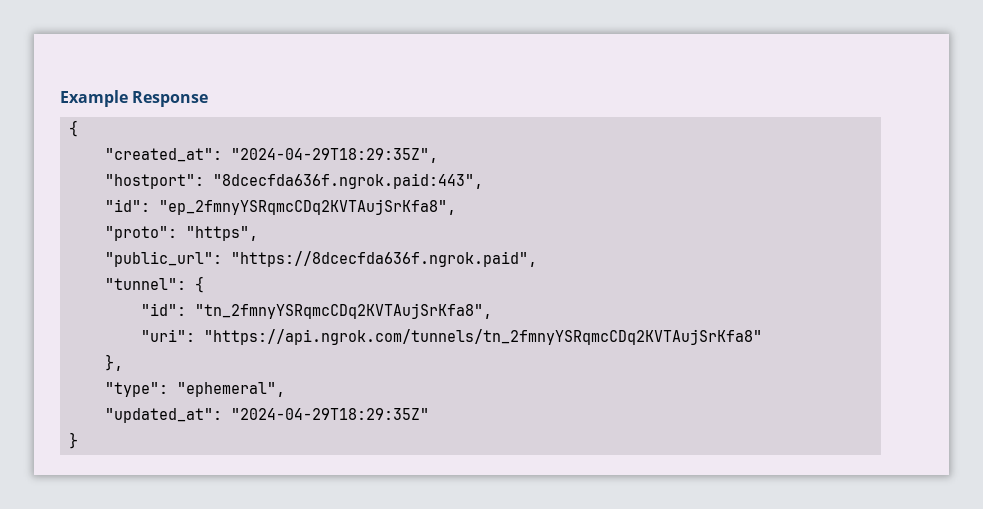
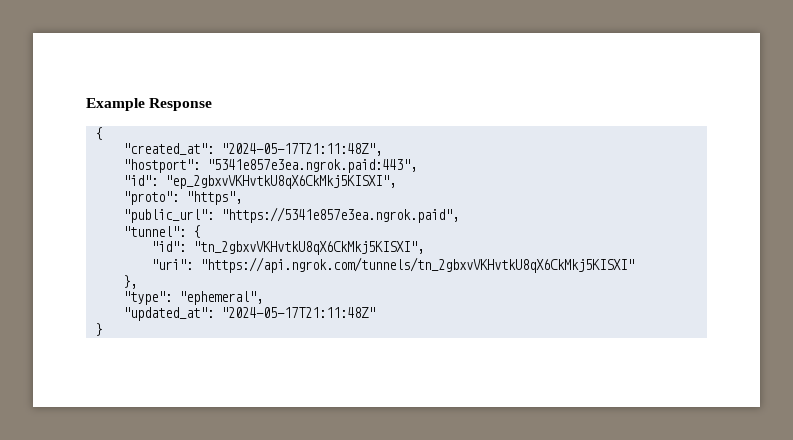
[231,148,438,163] "2024-04-29T18:29:35Z", -> [221,143,383,156] "2024-05-17T21:11:48Z",
[213,173,483,189] [105,199,456,215] "8dcecfda636f.ngrok.paid:443", // "id": "ep_2fmnyYSRqmcCDq2KVTAujSrKfa8", -> [207,159,418,173] [123,175,397,189] "5341e857e3ea.ngrok.paid:443", // "id": "ep_2gbxvVKHvtkU8qX6CkMkj5KISXI",
[231,251,537,267] "https://8dcecfda636f.ngrok.paid", -> [221,207,460,223] "https://5341e857e3ea.ngrok.paid",
[195,303,492,319] "tn_2fmnyYSRqmcCDq2KVTAujSrKfa8", -> [193,241,425,255] "tn_2gbxvVKHvtkU8qX6CkMkj5KISXI",
[204,329,762,345] "https://api.ngrok.com/tunnels/tn_2fmnyYSRqmcCDq2KVTAujSrKfa8" -> [200,257,635,273] "https://api.ngrok.com/tunnels/tn_2gbxvVKHvtkU8qX6CkMkj5KISXI"
[231,408,429,420] "2024-04-29T18:29:35Z" -> [221,307,376,318] "2024-05-17T21:11:48Z"

